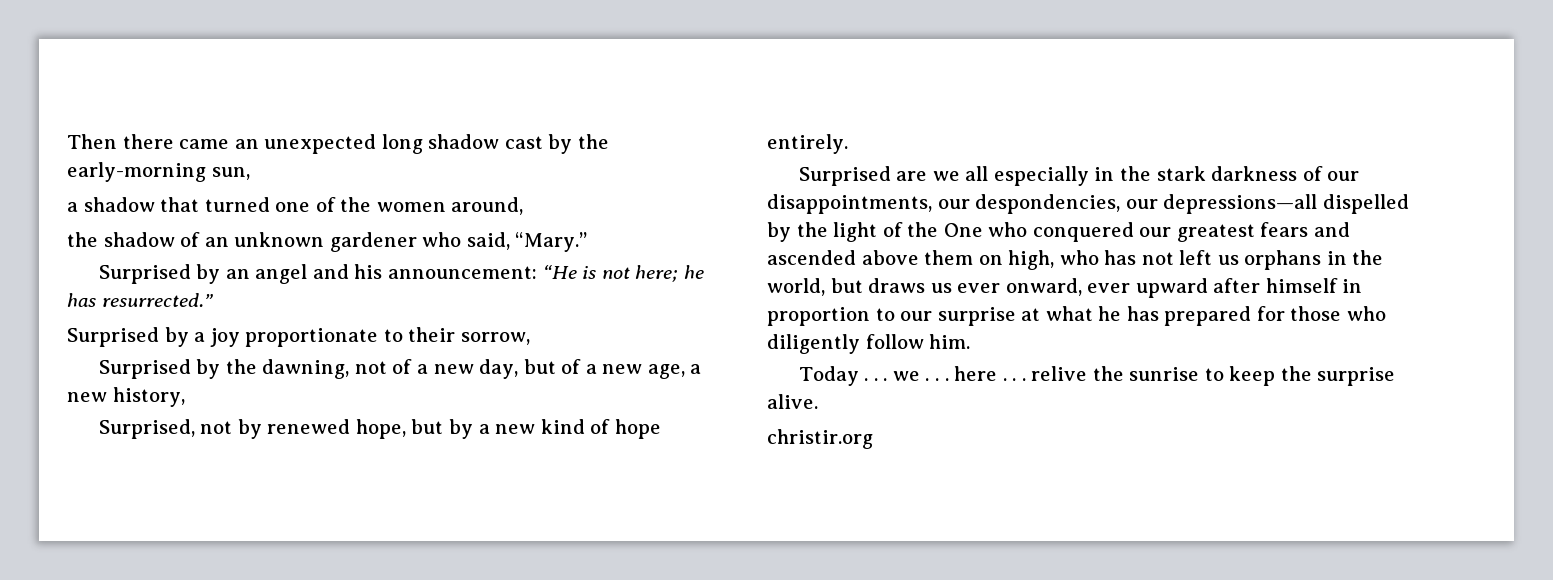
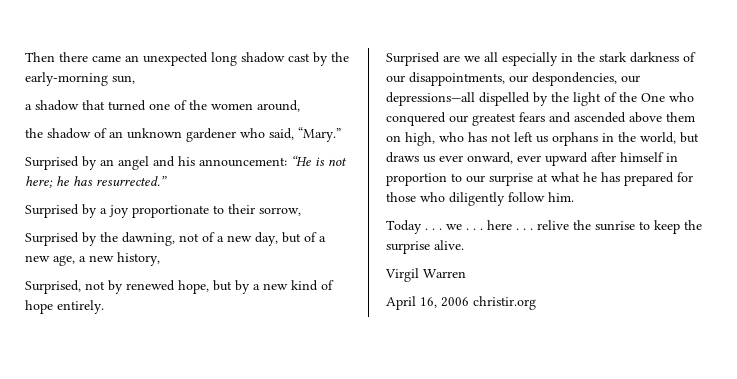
(818, 401) none -> [385,268,466,282] [386,296,469,310] Virgil Warren // April 16, 2006

